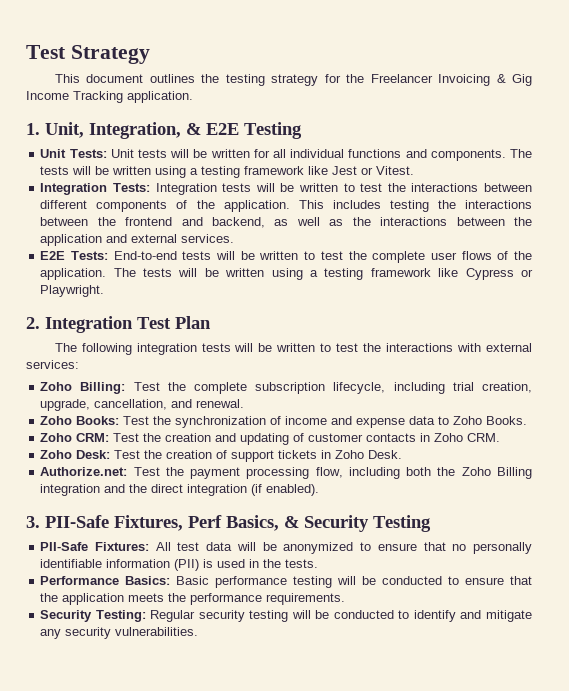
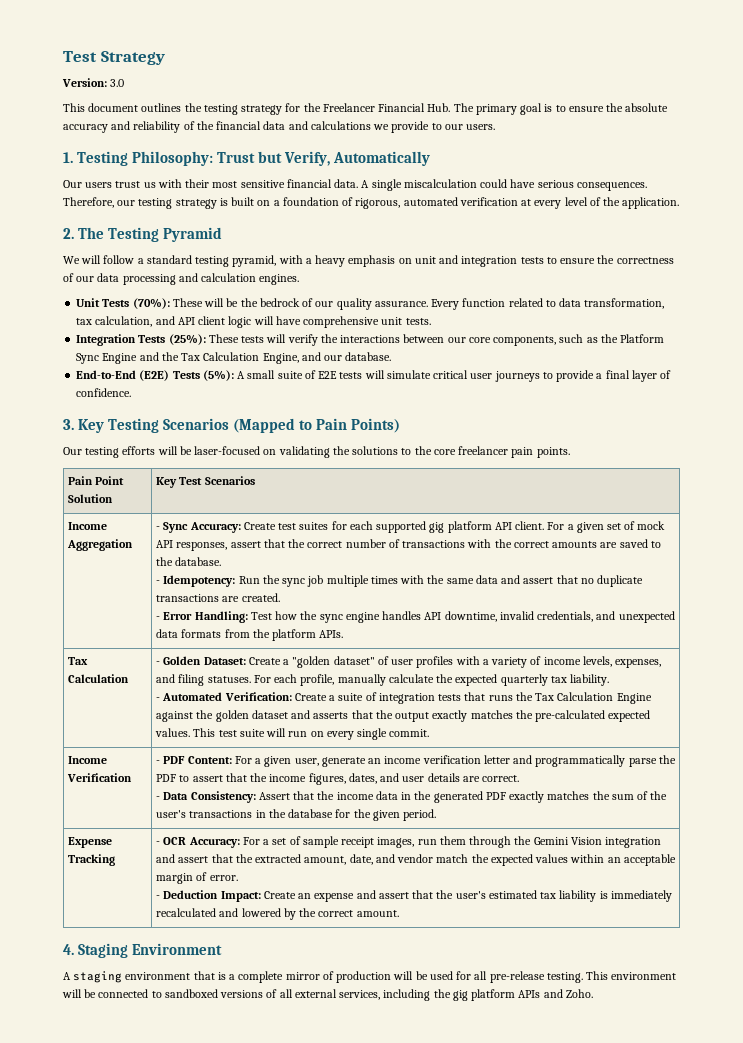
(150, 54) none -> [62,78,125,87] // Version: 3.0
[438,74,532,86] [26,91,193,103] [26,122,302,139] [40,149,532,161] [40,166,415,178] [40,183,532,195] [40,200,532,212] [40,217,532,228] [40,234,235,246] [40,251,532,263] [40,268,533,280] [40,285,105,297] [26,316,211,333] [54,343,532,355] [26,360,79,369] [40,382,532,394] [40,399,245,411] [40,416,528,428] [40,433,501,445] [40,450,403,462] [40,467,532,479] [40,484,320,496] [26,515,431,532] [40,542,533,554] [40,559,319,571] [40,576,533,588] [40,593,346,605] [40,610,532,622] [40,627,199,639] Invoicing & Gig Income Tracking application. // 1. Unit, Integration, & E2E Testing // Unit Tests: Unit tests will be written for all individual functions and components. The tests will be written using a testing framework like Jest or Vitest. // Integration Tests: Integration tests will be written to test the interactions between different components of the application. This includes testing the interactions between the frontend and backend, as well as the interactions between the application and external services. // E2E Tests: End-to-end tests will be written to test the complete user flows of the application. The tests will be written using a testing framework like Cypress or Playwright. // 2. Integration Test Plan // The following integration tests will be written to test the interactions with external services: // Zoho Billing: Test the complete subscription lifecycle, including trial creation, upgrade, cancellation, and renewal. // Zoho Books: Test the synchronization of income and expense data to Zoho Books. // Zoho CRM: Test the creation and updating of customer contacts in Zoho CRM. // Zoho Desk: Test the creation of support tickets in Zoho Desk. // Authorize.net: Test the payment processing flow, including both the Zoho Billing integration and the direct integration (if enabled). // 3. PII-Safe Fixtures, Perf Basics, & Security Testing // PII-Safe Fixtures: All test data will be anonymized to ensure that no personally identifiable information (PII) is used in the tests. // Performance Basics: Basic performance testing will be conducted to ensure that the application meets the performance requirements. // Security Testing: Regular security testing will be conducted to identify and mitigate any security vulnerabilities. -> [378,103,669,115] [63,121,496,133] [63,151,431,166] [63,179,647,191] [63,197,680,209] [63,227,223,242] [63,255,674,267] [63,273,300,285] [76,298,665,310] [76,316,431,328] [76,334,665,346] [76,352,392,364] [76,370,672,382] [76,388,132,397] [63,418,401,433] [63,446,570,458] [68,476,125,485] [68,494,114,503] [156,476,255,488] [68,522,108,530] [67,539,134,551] [156,521,666,533] [156,539,661,551] [156,557,222,566] [156,575,644,587] [156,593,280,602] [156,611,675,623] [156,629,344,641] [68,657,89,665] [68,674,130,683] [156,656,662,668] [156,674,610,686] [156,692,652,704] [156,710,651,722] [155,728,430,740] [68,756,108,764] [67,773,133,782] [156,755,676,767] [156,773,520,785] [156,791,668,803] [156,809,437,821] [68,837,113,848] [68,854,116,866] [156,836,662,848] [156,854,676,866] [156,872,238,884] [156,890,672,902] [156,908,399,920] [63,943,223,958] [63,971,677,983] [62,989,593,1001] Financial Hub. The primary goal is to ensure the absolute accuracy and reliability of the financial data and calculations we provide to our users. // 1. Testing Philosophy: Trust but Verify, Automatically // Our users trust us with their most sensitive financial data. A single miscalculation could have serious consequences. Therefore, our testing strategy is built on a foundation of rigorous, automated verification at every level of the application. // 2. The Testing Pyramid // We will follow a standard testing pyramid, with a heavy emphasis on unit and integration tests to ensure the correctness of our data processing and calculation engines. // Unit Tests (70%): These will be the bedrock of our quality assurance. Every function related to data transformation, tax calculation, and API client logic will have comprehensive unit tests. // Integration Tests (25%): These tests will verify the interactions between our core components, such as the Platform Sync Engine and the Tax Calculation Engine, and our database. // End-to-End (E2E) Tests (5%): A small suite of E2E tests will simulate critical user journeys to provide a final layer of confidence. // 3. Key Testing Scenarios (Mapped to Pain Points) // Our testing efforts will be laser-focused on validating the solutions to the core freelancer pain points. // Pain Point Solution | Key Test Scenarios // Income Aggregation | - Sync Accuracy: Create test suites for each supported gig platform API client. For a given set of mock API responses, assert that the correct number of transactions with the correct amounts are saved to the database. // - Idempotency: Run the sync job multiple times with the same data and assert that no duplicate transactions are created. // - Error Handling: Test how the sync engine handles API downtime, invalid credentials, and unexpected data formats from the platform APIs. // Tax Calculation | - Golden Dataset: Create a "golden dataset" of user profiles with a variety of income levels, expenses, and filing statuses. For each profile, manually calculate the expected quarterly tax liability. // - Automated Verification: Create a suite of integration tests that runs the Tax Calculation Engine against the golden dataset and asserts that the output exactly matches the pre-calculated expected values. This test suite will run on every single commit. // Income Verification | - PDF Content: For a given user, generate an income verification letter and programmatically parse the PDF to assert that the income figures, dates, and user details are correct. // - Data Consistency: Assert that the income data in the generated PDF exactly matches the sum of the user's transactions in the database for the given period. // Expense Tracking | - OCR Accuracy: For a set of sample receipt images, run them through the Gemini Vision integration and assert that the extracted amount, date, and vendor match the expected values within an acceptable margin of error. // - Deduction Impact: Create an expense and assert that the user's estimated tax liability is immediately recalculated and lowered by the correct amount. // 4. Staging Environment // A staging environment that is a complete mirror of production will be used for all pre-release testing. This environment will be connected to sandboxed versions of all external services, including the gig platform APIs and Zoho.

